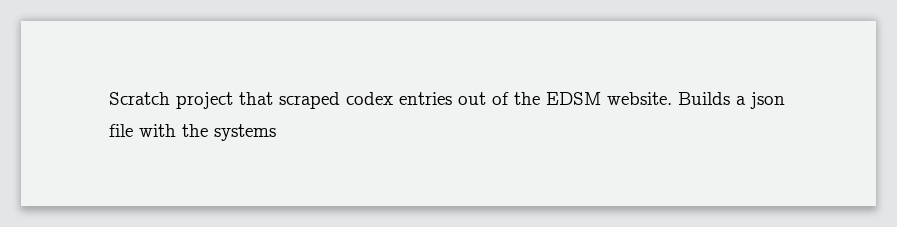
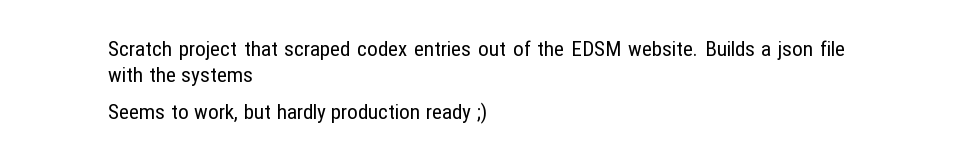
(276, 132) none -> [108,102,487,124] // Seems to work, but hardly production ready ;)

